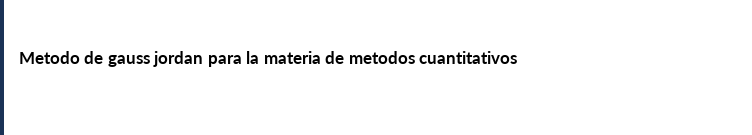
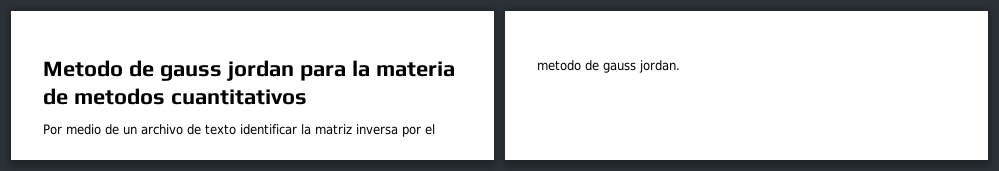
(518, 57) none -> [43,124,435,137] [537,60,680,73] // Por medio de un archivo de texto identificar la matriz inversa por el metodo de gauss jordan.

